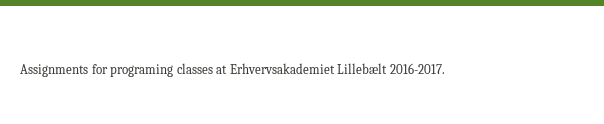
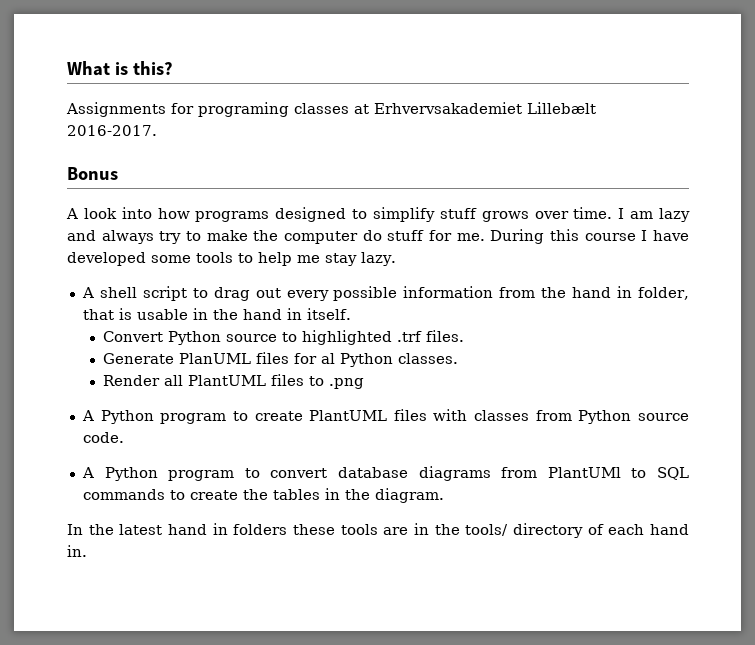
(20, 70) none -> [67,61,173,76] What is this? //
(445, 68) none -> [67,167,118,180] [66,207,690,222] [67,229,689,244] [67,252,396,266] [81,286,690,301] [82,308,351,320] [102,330,464,345] [102,352,458,367] [102,374,364,389] [81,409,689,424] [82,432,124,443] [81,466,690,481] [82,488,444,503] [67,523,689,538] [67,545,87,557] // Bonus // A look into how programs designed to simplify stuff grows over time. I am lazy and always try to make the computer do stuff for me. During this course I have developed some tools to help me stay lazy. // A shell script to drag out every possible information from the hand in folder, that is usable in the hand in itself. // Convert Python source to highlighted .trf files. // Generate PlanUML files for al Python classes. // Render all PlantUML files to .png // A Python program to create PlantUML files with classes from Python source code. // A Python program to convert database diagrams from PlantUMl to SQL commands to create the tables in the diagram. // In the latest hand in folders these tools are in the tools/ directory of each hand in.

